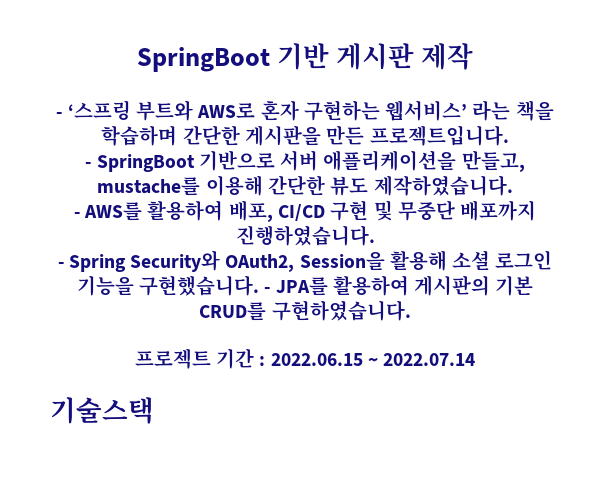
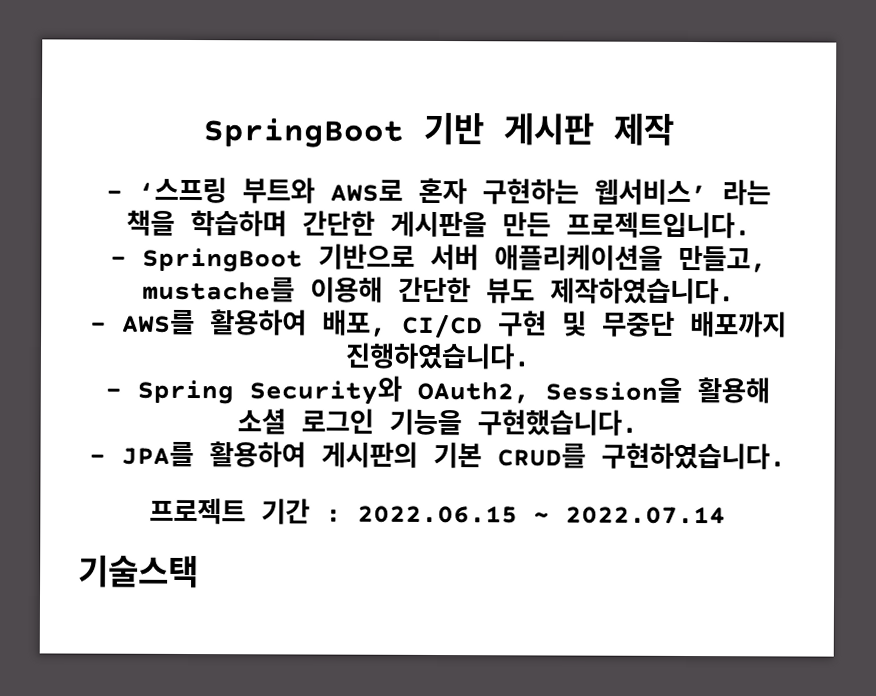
(259, 285) none -> (638, 422) //

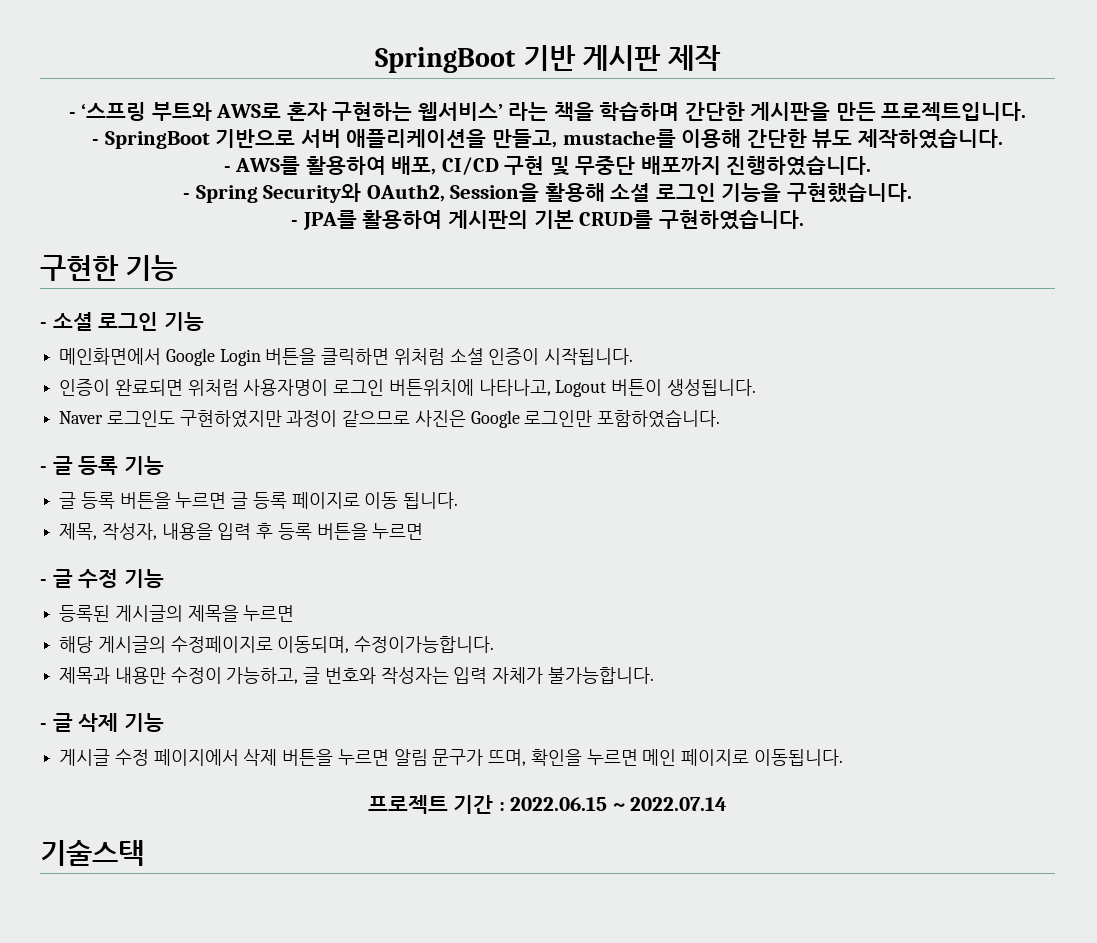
(786, 456) none -> [40,255,178,281] [40,312,204,331] [59,348,634,366] [59,379,756,397] [59,409,721,428] [40,456,164,475] [59,492,459,509] [59,523,424,540] [40,569,164,588] [59,605,295,622] [59,636,495,653] [59,667,654,684] [40,713,164,732] [59,749,843,766] // 구현한 기능 // - 소셜 로그인 기능 // 메인화면에서 Google Login 버튼을 클릭하면 위처럼 소셜 인증이 시작됩니다. // 인증이 완료되면 위처럼 사용자명이 로그인 버튼위치에 나타나고, Logout 버튼이 생성됩니다. // Naver 로그인도 구현하였지만 과정이 같으므로 사진은 Google 로그인만 포함하였습니다. // - 글 등록 기능 // 글 등록 버튼을 누르면 글 등록 페이지로 이동 됩니다. // 제목, 작성자, 내용을 입력 후 등록 버튼을 누르면 // - 글 수정 기능 // 등록된 게시글의 제목을 누르면 // 해당 게시글의 수정페이지로 이동되며, 수정이가능합니다. // 제목과 내용만 수정이 가능하고, 글 번호와 작성자는 입력 자체가 불가능합니다. // - 글 삭제 기능 // 게시글 수정 페이지에서 삭제 버튼을 누르면 알림 문구가 뜨며, 확인을 누르면 메인 페이지로 이동됩니다.

